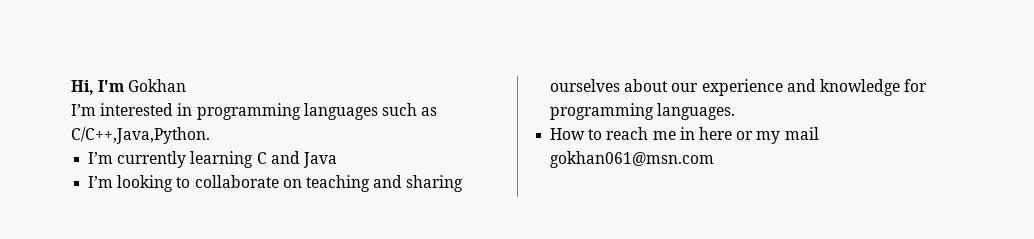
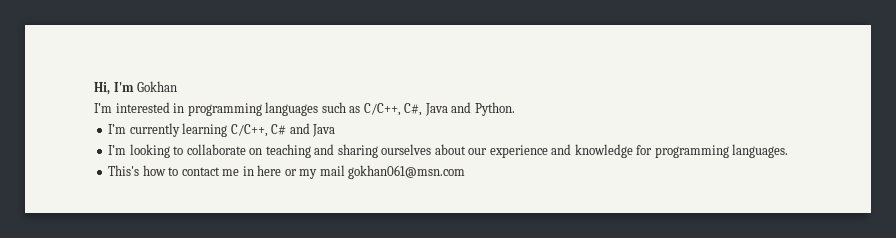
[71,127,210,144] C/C++,Java,Python. -> [363,102,515,116] C/C++, C#, Java and Python.
[256,152,267,164] C -> [230,124,287,137] C/C++, C#
[550,127,649,140] How to reach -> [108,165,220,176] This's how to contact

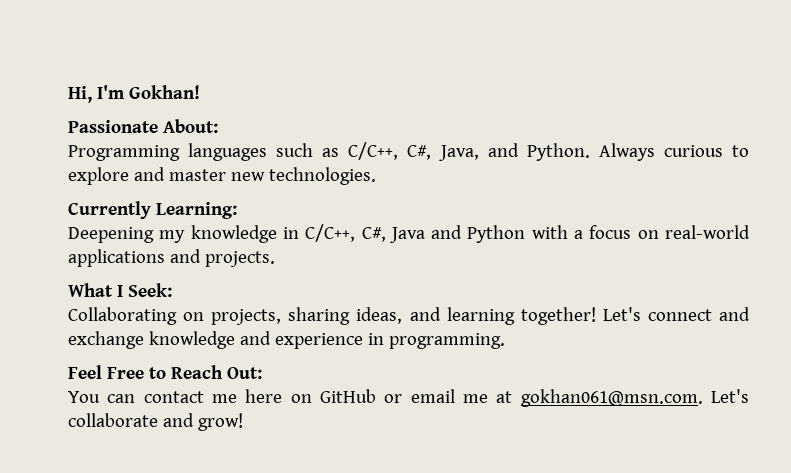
[137,81,178,92] [94,102,262,116] Gokhan // I’m interested in programming -> [128,85,200,99] [68,119,218,133] [68,145,180,161] Gokhan! // Passionate About: // Programming
[424,102,515,116] [108,123,336,137] [108,144,789,158] [108,165,466,179] Java and Python. // I’m currently learning C/C++, C# and Java // I’m looking to collaborate on teaching and sharing ourselves about our experience and knowledge for programming languages. // This's how to contact me in here or my mail gokhan061@msn.com -> [438,143,749,161] [68,167,376,185] [68,201,237,219] [68,224,750,243] [68,249,275,267] [68,283,172,297] [68,307,751,325] [68,331,505,349] [68,365,262,379] [68,389,749,407] [68,413,243,431] Java, and Python. Always curious to explore and master new technologies. // Currently Learning: // Deepening my knowledge in C/C++, C#, Java and Python with a focus on real-world applications and projects. // What I Seek: // Collaborating on projects, sharing ideas, and learning together! Let's connect and exchange knowledge and experience in programming. // Feel Free to Reach Out: // You can contact me here on GitHub or email me at gokhan061@msn.com. Let's collaborate and grow!

